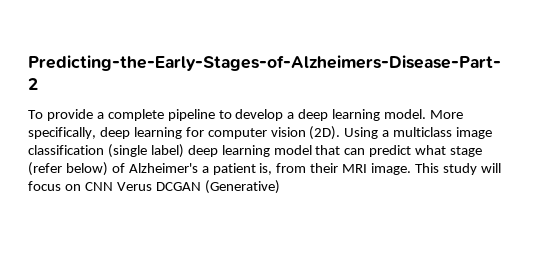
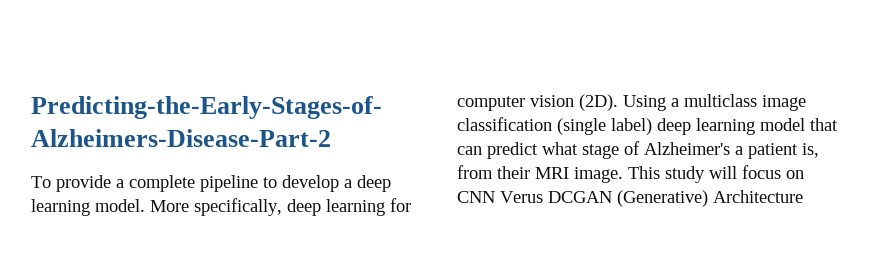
[28,162,108,176] (refer below) -> (619, 151) none
(280, 187) none -> [713,190,803,203] Architecture

